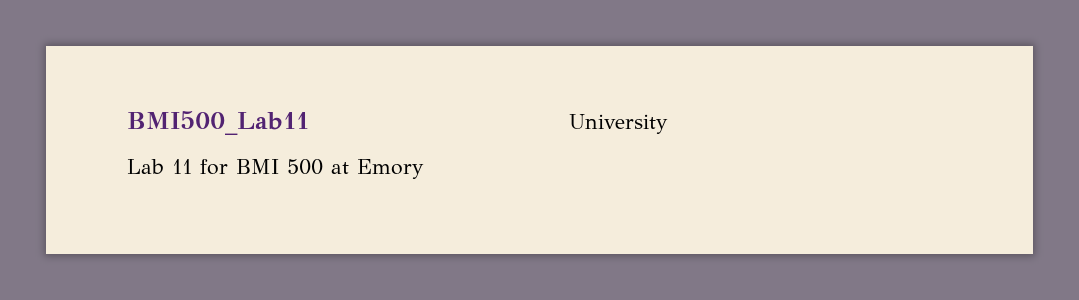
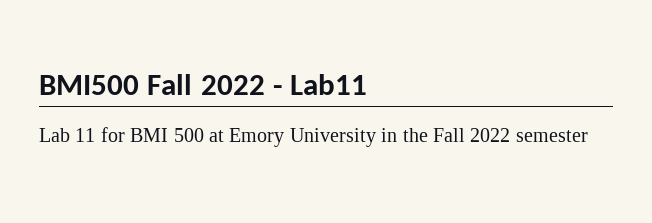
[127,111,309,135] BMI500_Lab11 -> [39,74,368,95] BMI500 Fall 2022 - Lab11
(668, 124) none -> [381,128,588,142] in the Fall 2022 semester

